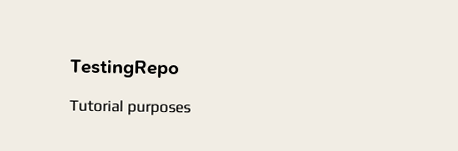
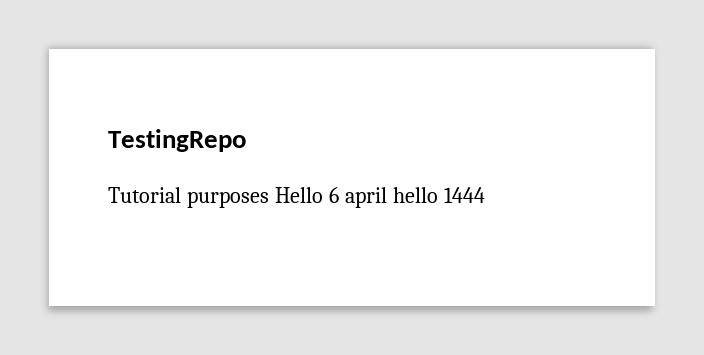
(192, 110) none -> [274,187,485,208] Hello 6 april hello 1444

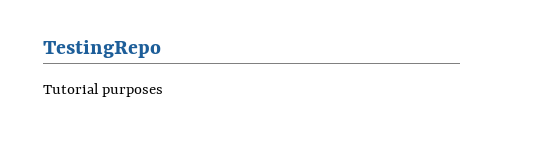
[274,187,485,208] Hello 6 april hello 1444 -> (164, 92) none

